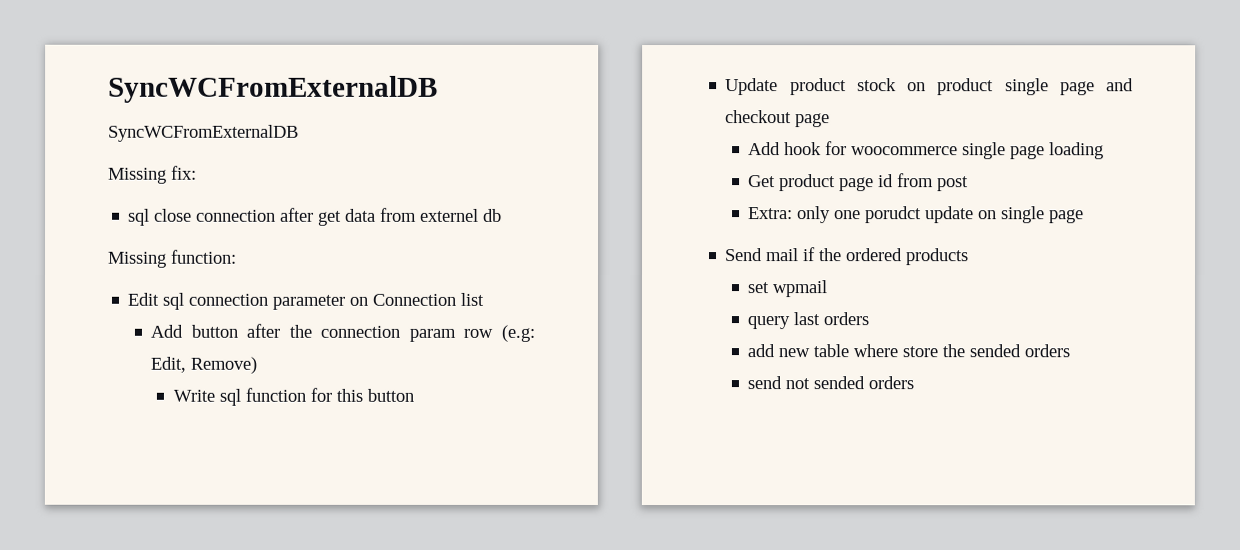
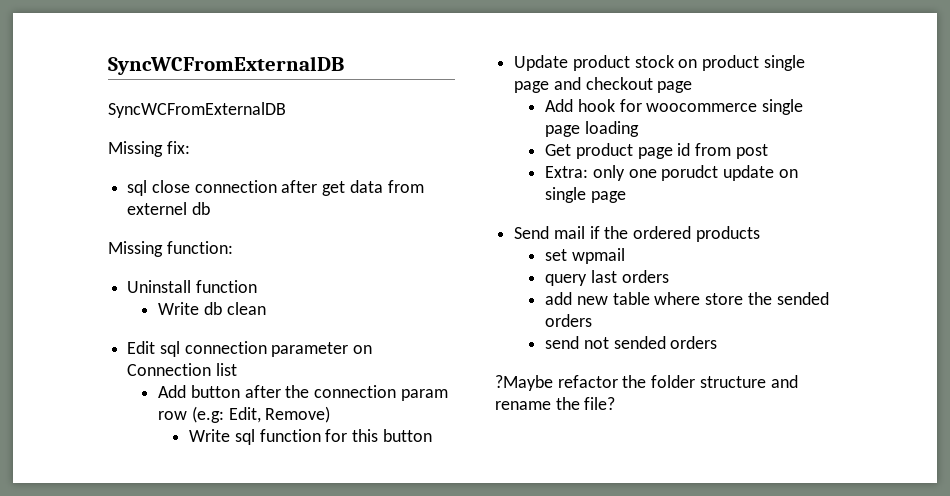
(237, 256) none -> [127,280,257,293] [158,302,266,315] // Uninstall function // Write db clean
(915, 383) none -> [495,375,798,391] [495,397,616,410] // ?Maybe refactor the folder structure and rename the file?

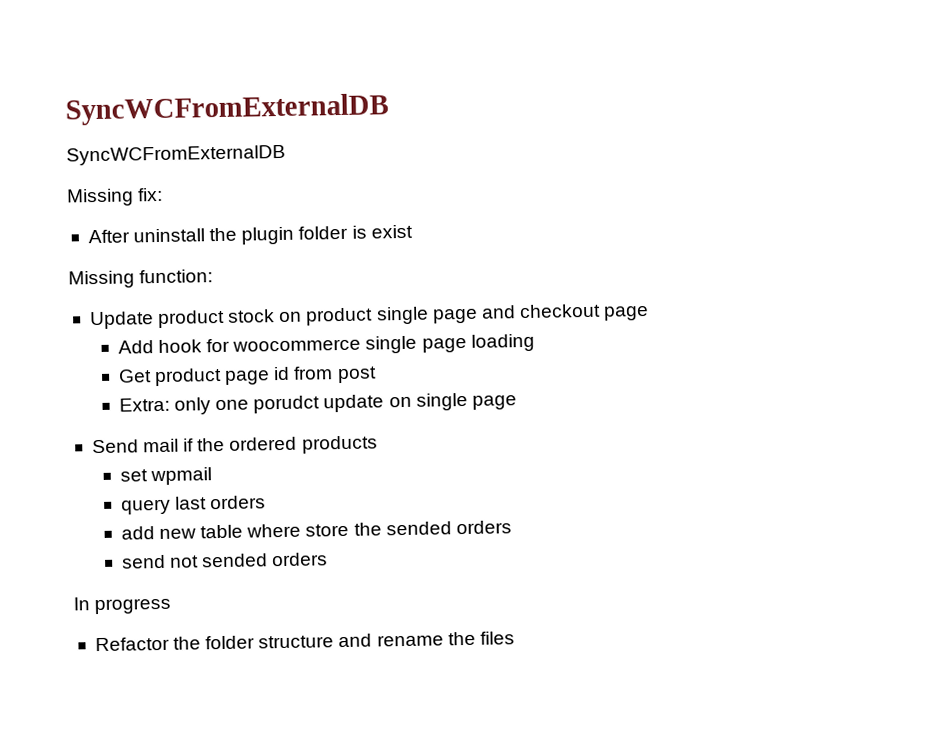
[127,180,424,196] [127,202,210,215] [108,241,233,257] [127,280,257,293] [158,302,266,315] [127,341,373,357] [127,363,237,376] [158,385,448,401] [158,406,331,423] [189,429,432,445] sql close connection after get data from externel db // Missing function: // Uninstall function // Write db clean // Edit sql connection parameter on Connection list // Add button after the connection param row (e.g: Edit, Remove) // Write sql function for this button -> [87,224,413,245] [68,269,214,289] After uninstall the plugin folder is exist // Missing function:
[495,375,618,391] ?Maybe refactor -> [73,597,172,615] [94,636,170,652] In progress // Refactor
[584,397,616,410] file? -> [479,631,515,645] files

